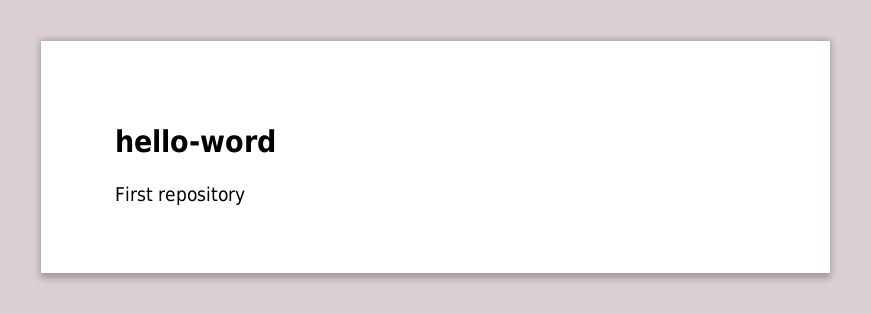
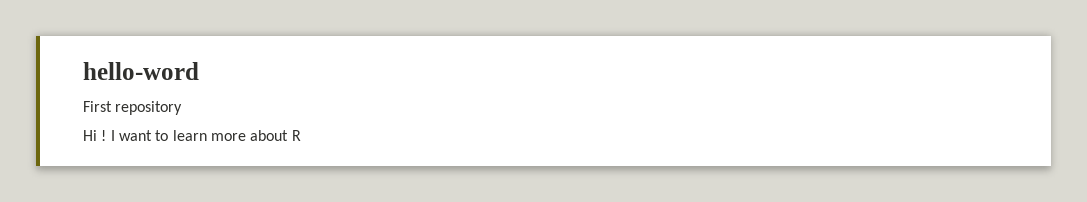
(246, 195) none -> [83,130,301,141] // Hi ! I want to learn more about R

